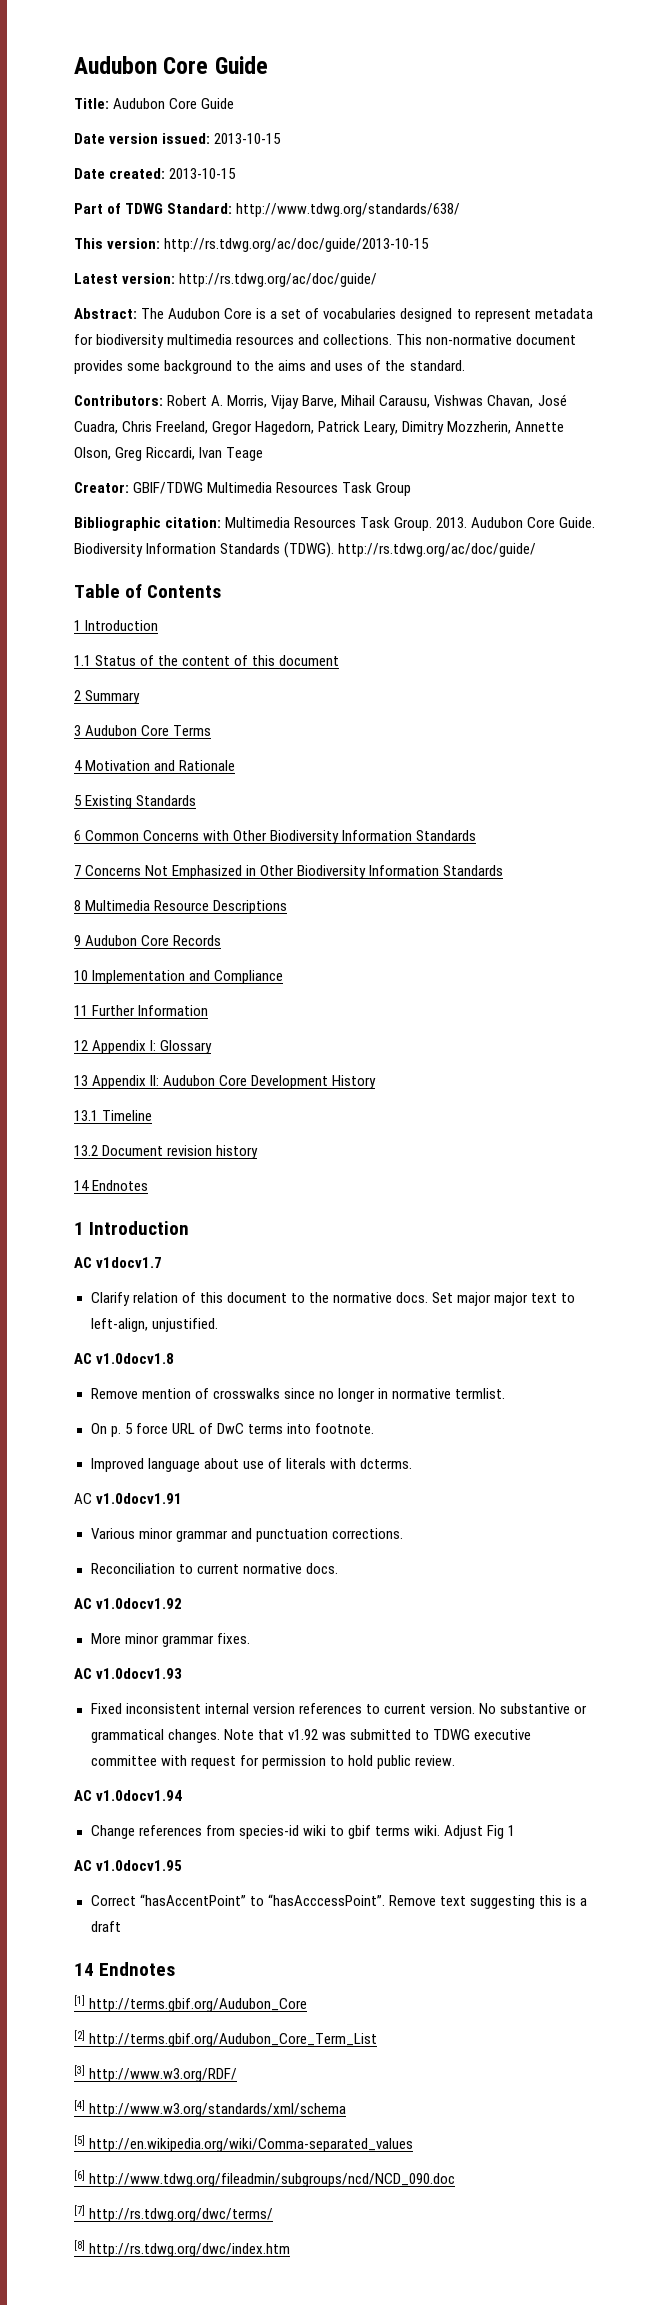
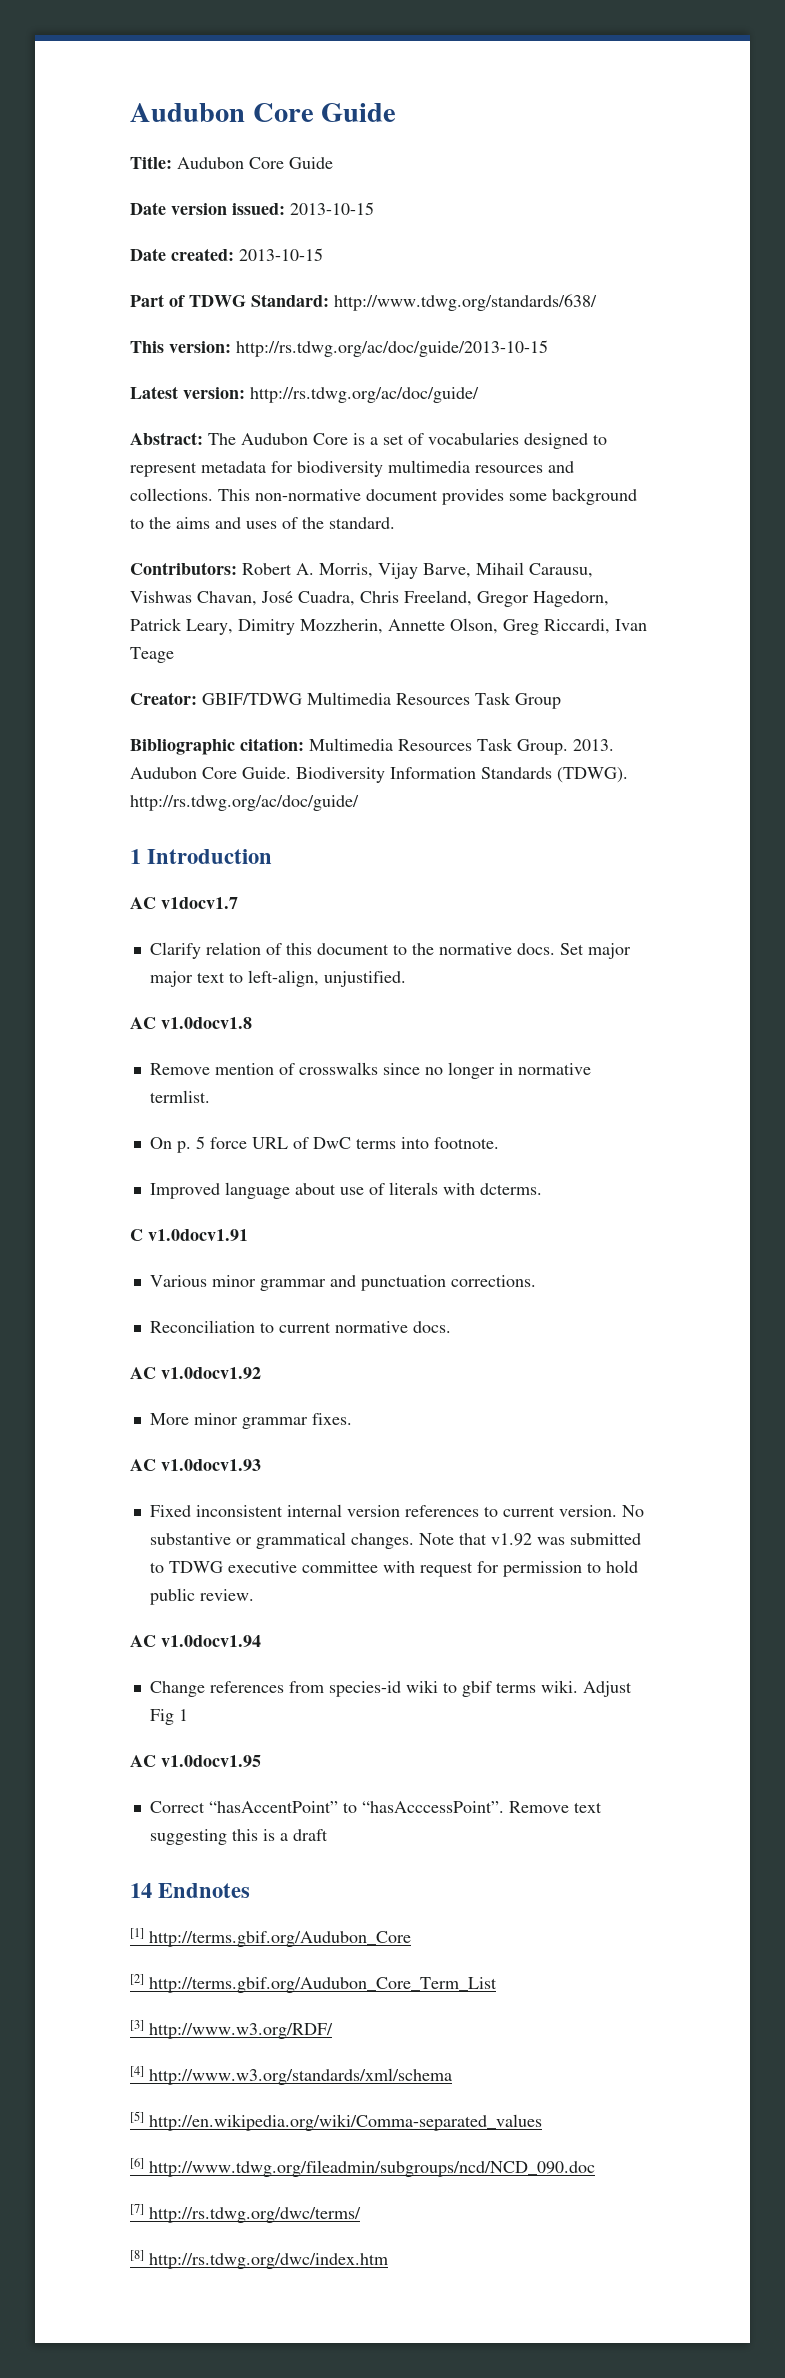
[74,584,222,598] [74,620,159,631] [74,655,340,666] [74,690,141,704] [74,725,212,736] [74,760,236,771] [74,795,197,809] [74,830,477,844] [74,865,504,879] [74,900,288,914] [74,935,222,946] [74,970,284,984] [74,1005,209,1016] [74,1040,213,1054] [74,1075,377,1089] [74,1110,153,1121] [74,1145,259,1159] [74,1180,149,1191] // Table of Contents // 1 Introduction // 1.1 Status of the content of this document // 2 Summary // 3 Audubon Core Terms // 4 Motivation and Rationale // 5 Existing Standards // 6 Common Concerns with Other Biodiversity Information Standards // 7 Concerns Not Emphasized in Other Biodiversity Information Standards // 8 Multimedia Resource Descriptions // 9 Audubon Core Records // 10 Implementation and Compliance // 11 Further Information // 12 Appendix I: Glossary // 13 Appendix II: Audubon Core Development History // 13.1 Timeline // 13.2 Document revision history // 14 Endnotes -> (359, 803) none
[74,1493,92,1504] AC -> [130,1229,143,1241] C

